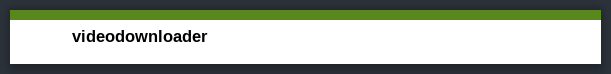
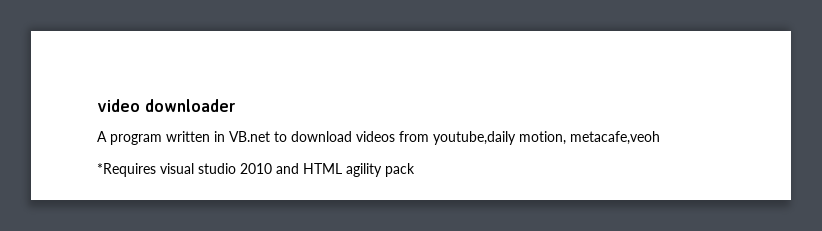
[72,30,208,42] videodownloader -> [97,99,236,112] [97,131,660,145] [97,163,415,177] video downloader // A program written in VB.net to download videos from youtube,daily motion, metacafe,veoh // *Requires visual studio 2010 and HTML agility pack

